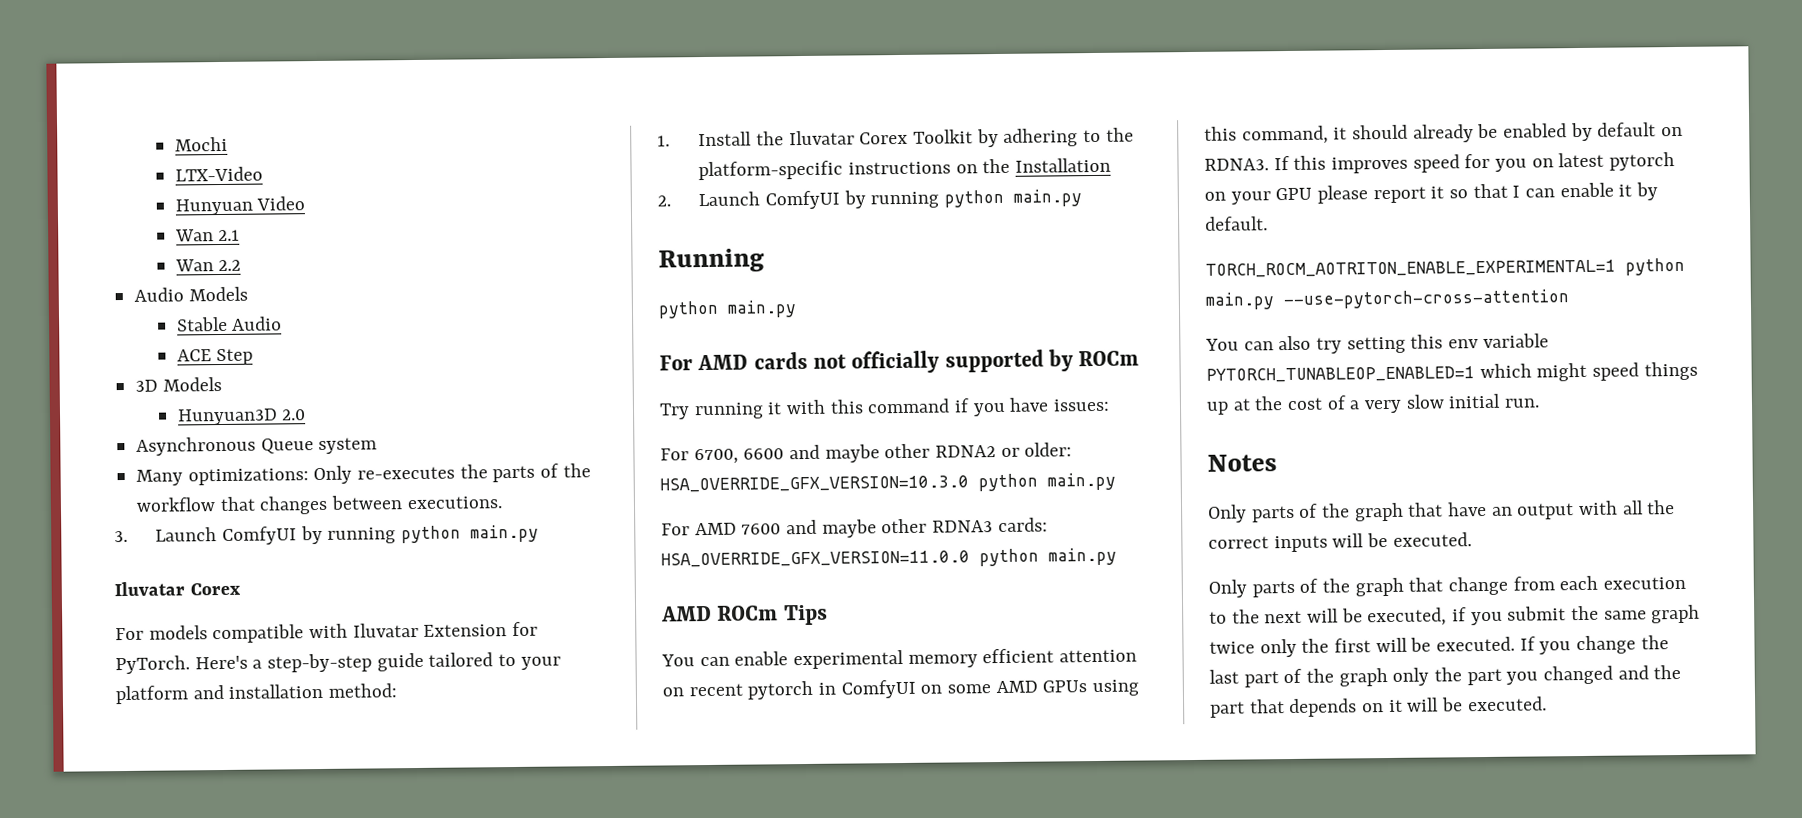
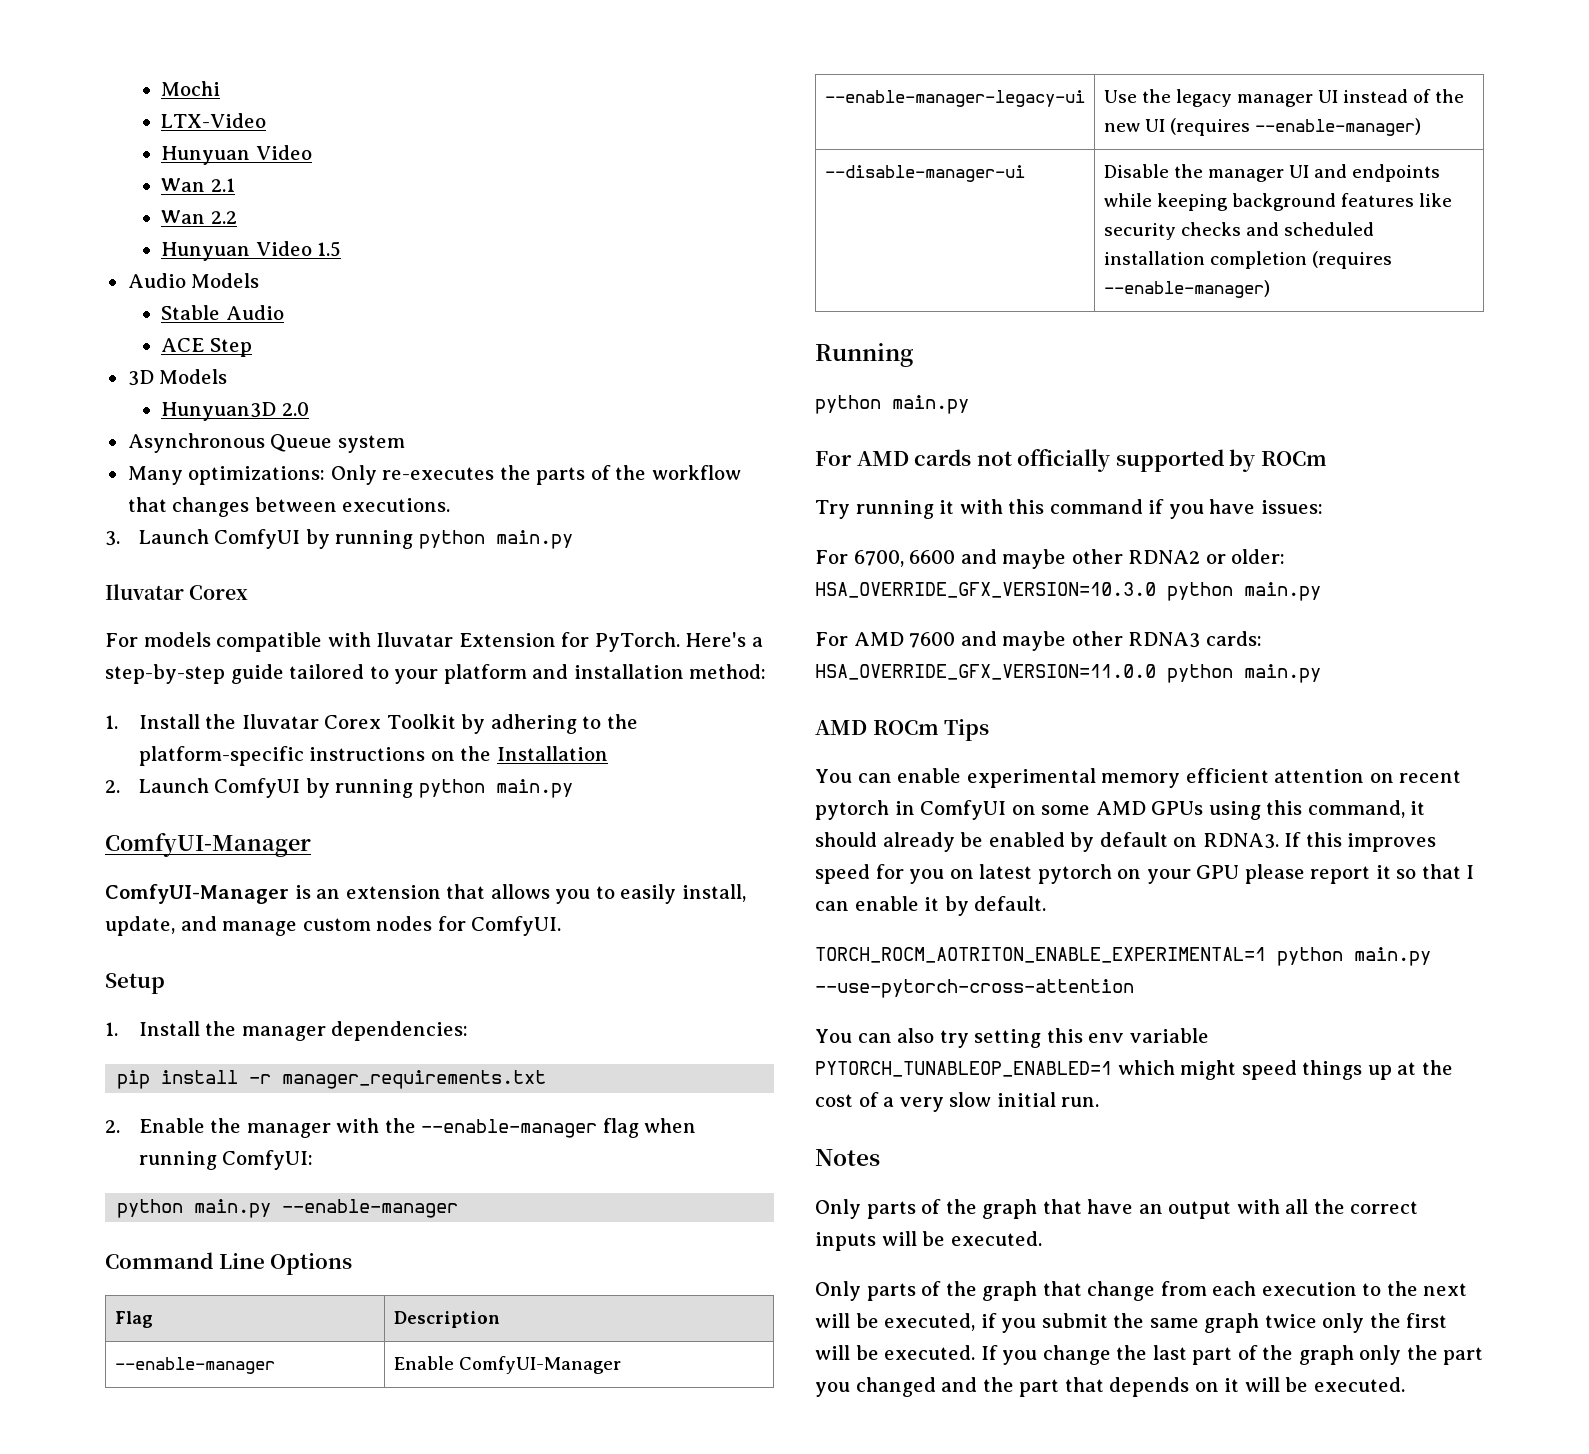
(242, 265) none -> [161,241,342,261] // Hunyuan Video 1.5
(1083, 198) none -> [105,833,311,857] [105,884,746,904] [105,916,562,936] [105,973,165,994] [105,1021,469,1041] [117,1070,547,1089] [105,1118,697,1138] [138,1150,314,1170] [117,1199,459,1218] [105,1252,353,1275] [114,1311,153,1328] [393,1311,500,1328] [114,1357,275,1374] [393,1356,621,1374] [824,90,1085,107] [1103,89,1464,107] [1103,118,1421,136] [824,165,1025,182] [1103,164,1440,182] [1103,193,1452,211] [1103,222,1374,240] [1103,251,1392,269] [1103,280,1270,298] // ComfyUI-Manager // ComfyUI-Manager is an extension that allows you to easily install, update, and manage custom nodes for ComfyUI. // Setup // 1. Install the manager dependencies: // pip install -r manager_requirements.txt // 2. Enable the manager with the --enable-manager flag when running ComfyUI: // python main.py --enable-manager // Command Line Options // Flag | Description // --enable-manager | Enable ComfyUI-Manager // --enable-manager-legacy-ui | Use the legacy manager UI instead of the new UI (requires --enable-manager) // --disable-manager-ui | Disable the manager UI and endpoints while keeping background features like security checks and scheduled installation completion (requires --enable-manager)

